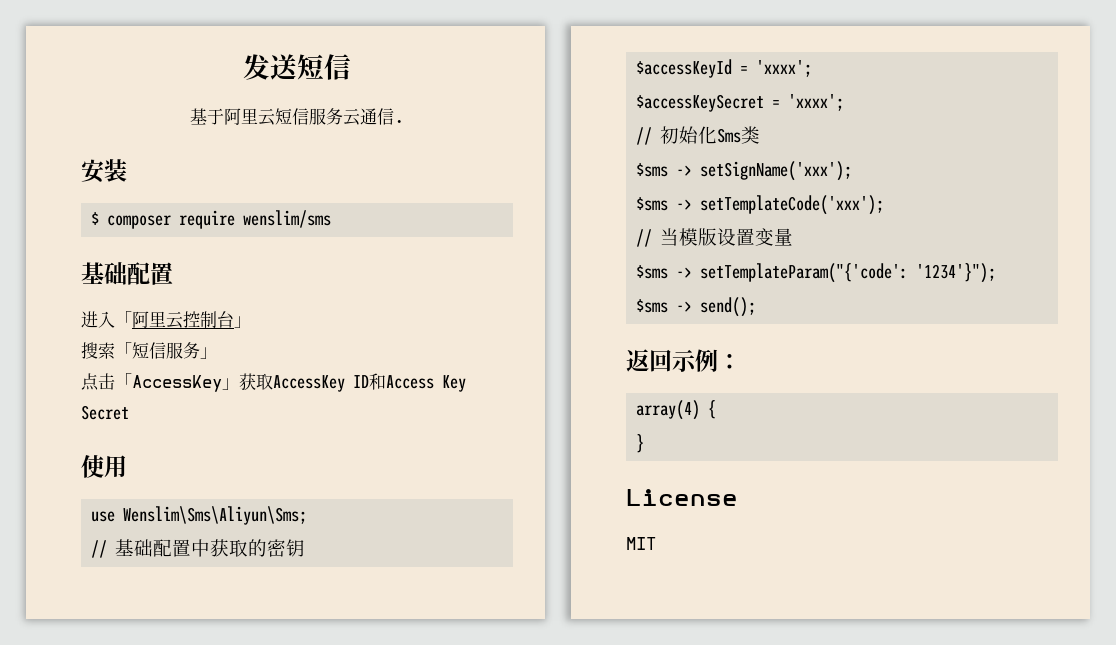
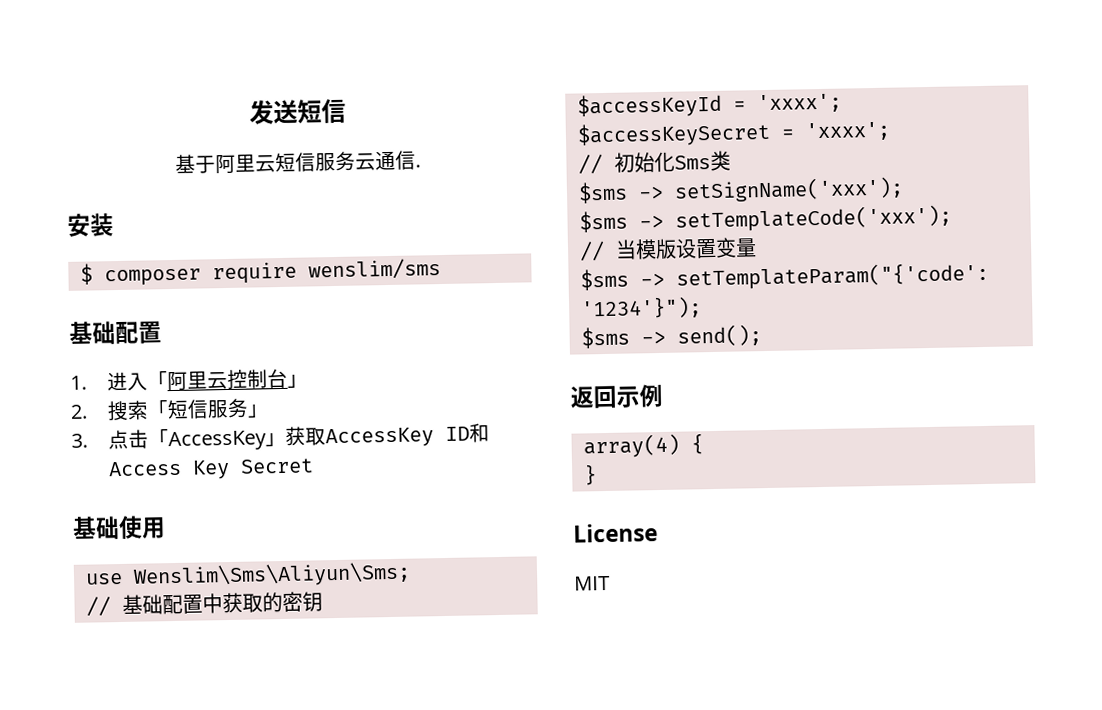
(173, 273) none -> [70,375,87,390] 1.
(251, 322) none -> [70,404,88,419] 2.
(217, 353) none -> [71,433,88,448] 3.
(129, 412) none -> [72,516,120,540] 基础
[718,354,741,369] ： -> (663, 395) none

